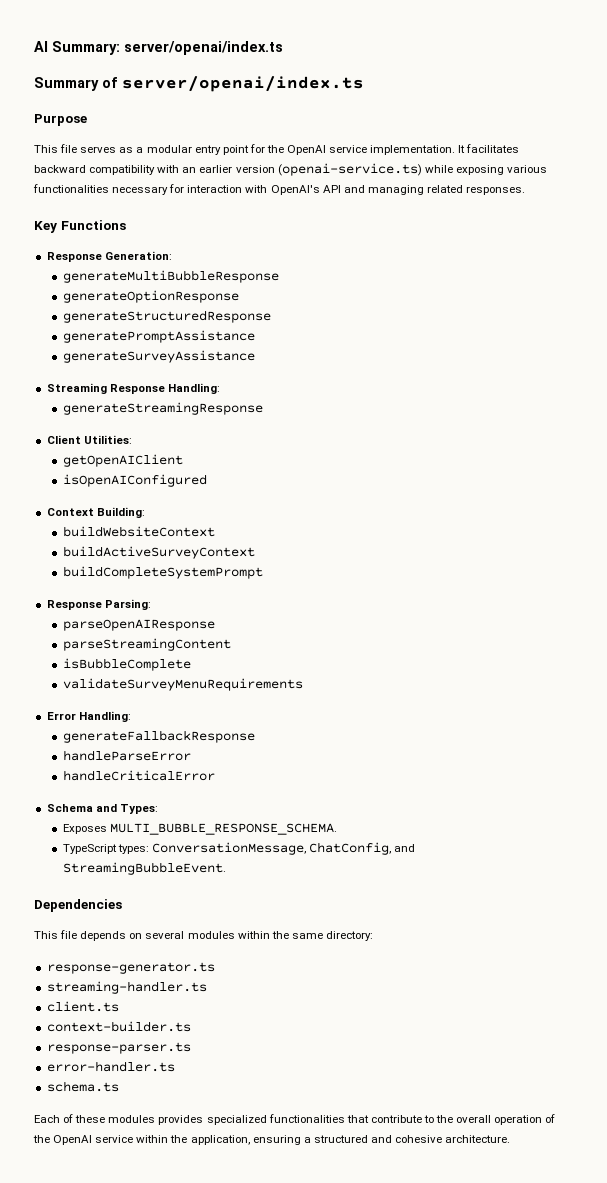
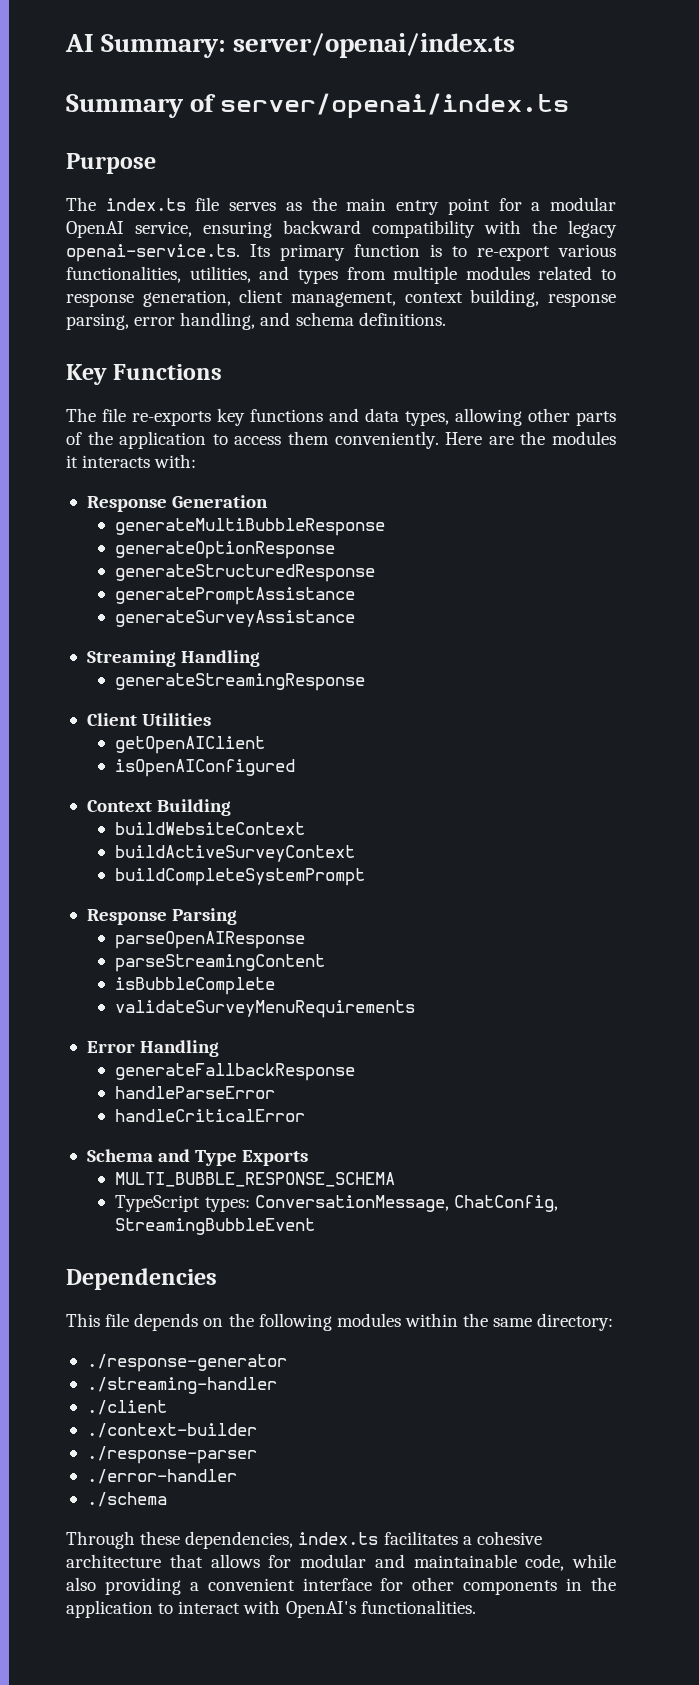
[34,145,58,153] This -> [66,197,186,211] The index.ts
[136,145,192,153] a modular -> [311,197,387,211] the main
[266,144,520,155] [34,163,547,176] [33,184,526,195] [34,220,126,233] [46,251,172,262] the OpenAI service implementation. It facilitates backward compatibility with an earlier version (openai-service.ts) while exposing various functionalities necessary for interaction with OpenAI's API and managing related responses. // Key Functions // Response Generation: -> [531,197,617,211] [66,220,617,238] [66,244,616,262] [66,266,616,284] [66,289,617,307] [66,312,446,330] [66,364,223,385] [66,408,616,426] [66,431,617,449] [66,454,197,468] [86,495,269,512] a modular OpenAI service, ensuring backward compatibility with the legacy openai-service.ts. Its primary function is to re-export various functionalities, utilities, and types from multiple modules related to response generation, client management, context building, response parsing, error handling, and schema definitions. // Key Functions // The file re-exports key functions and data types, allowing other parts of the application to access them conveniently. Here are the modules it interacts with: // Response Generation
[109,383,220,394] Response Handling: -> [181,650,261,667] Handling
[83,435,132,444] Utilities: -> [142,713,212,726] Utilities
[96,507,145,518] Building: -> [157,799,232,816] Building
[104,599,151,610] Parsing: -> [172,908,238,925] Parsing
[78,711,131,722] Handling: -> [140,1040,220,1057] Handling
[119,804,158,814] [62,823,337,835] Types: // Exposes MULTI_BUBBLE_RESPONSE_SCHEMA. -> [195,1150,309,1166] [115,1172,396,1187] Type Exports // MULTI_BUBBLE_RESPONSE_SCHEMA
[393,844,415,852] [62,862,226,875] and StreamingBubbleEvent. -> [115,1218,316,1235] StreamingBubbleEvent
[145,931,185,939] several -> [228,1313,332,1331] the following
[46,962,215,974] [46,981,207,994] [46,1001,119,1012] [46,1021,191,1032] [46,1042,191,1054] [46,1061,175,1072] [46,1081,119,1092] [34,1114,556,1125] [33,1135,511,1145] response-generator.ts // streaming-handler.ts // client.ts // context-builder.ts // response-parser.ts // error-handler.ts // schema.ts // Each of these modules provides specialized functionalities that contribute to the overall operation of the OpenAI service within the application, ensuring a structured and cohesive architecture. -> [86,1354,287,1372] [86,1377,277,1394] [86,1400,167,1415] [86,1423,257,1438] [86,1446,257,1464] [86,1469,237,1484] [86,1492,167,1507] [66,1531,542,1549] [66,1554,616,1571] [66,1577,617,1595] [66,1600,476,1618] ./response-generator // ./streaming-handler // ./client // ./context-builder // ./response-parser // ./error-handler // ./schema // Through these dependencies, index.ts facilitates a cohesive architecture that allows for modular and maintainable code, while also providing a convenient interface for other components in the application to interact with OpenAI's functionalities.

